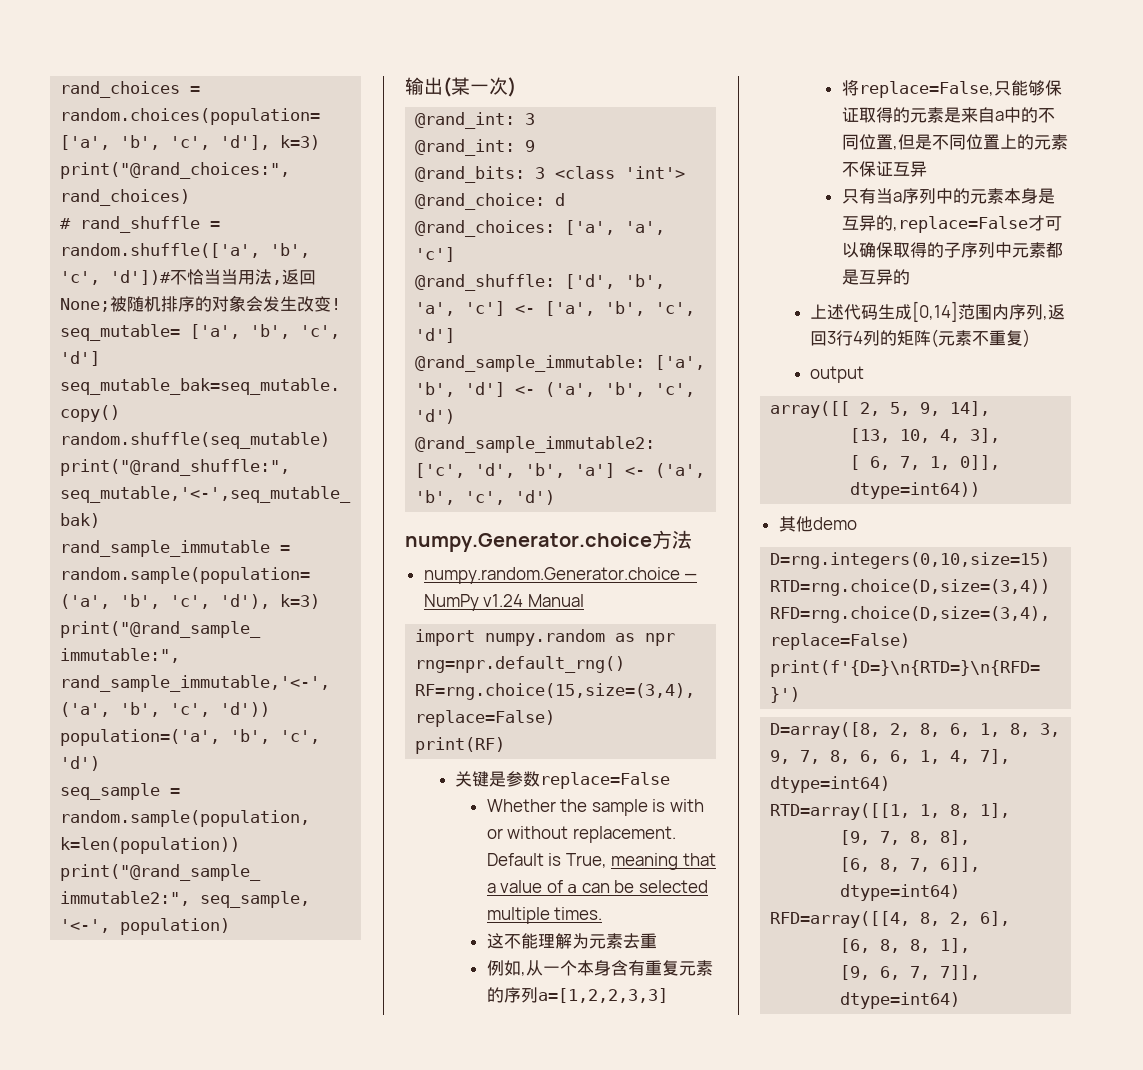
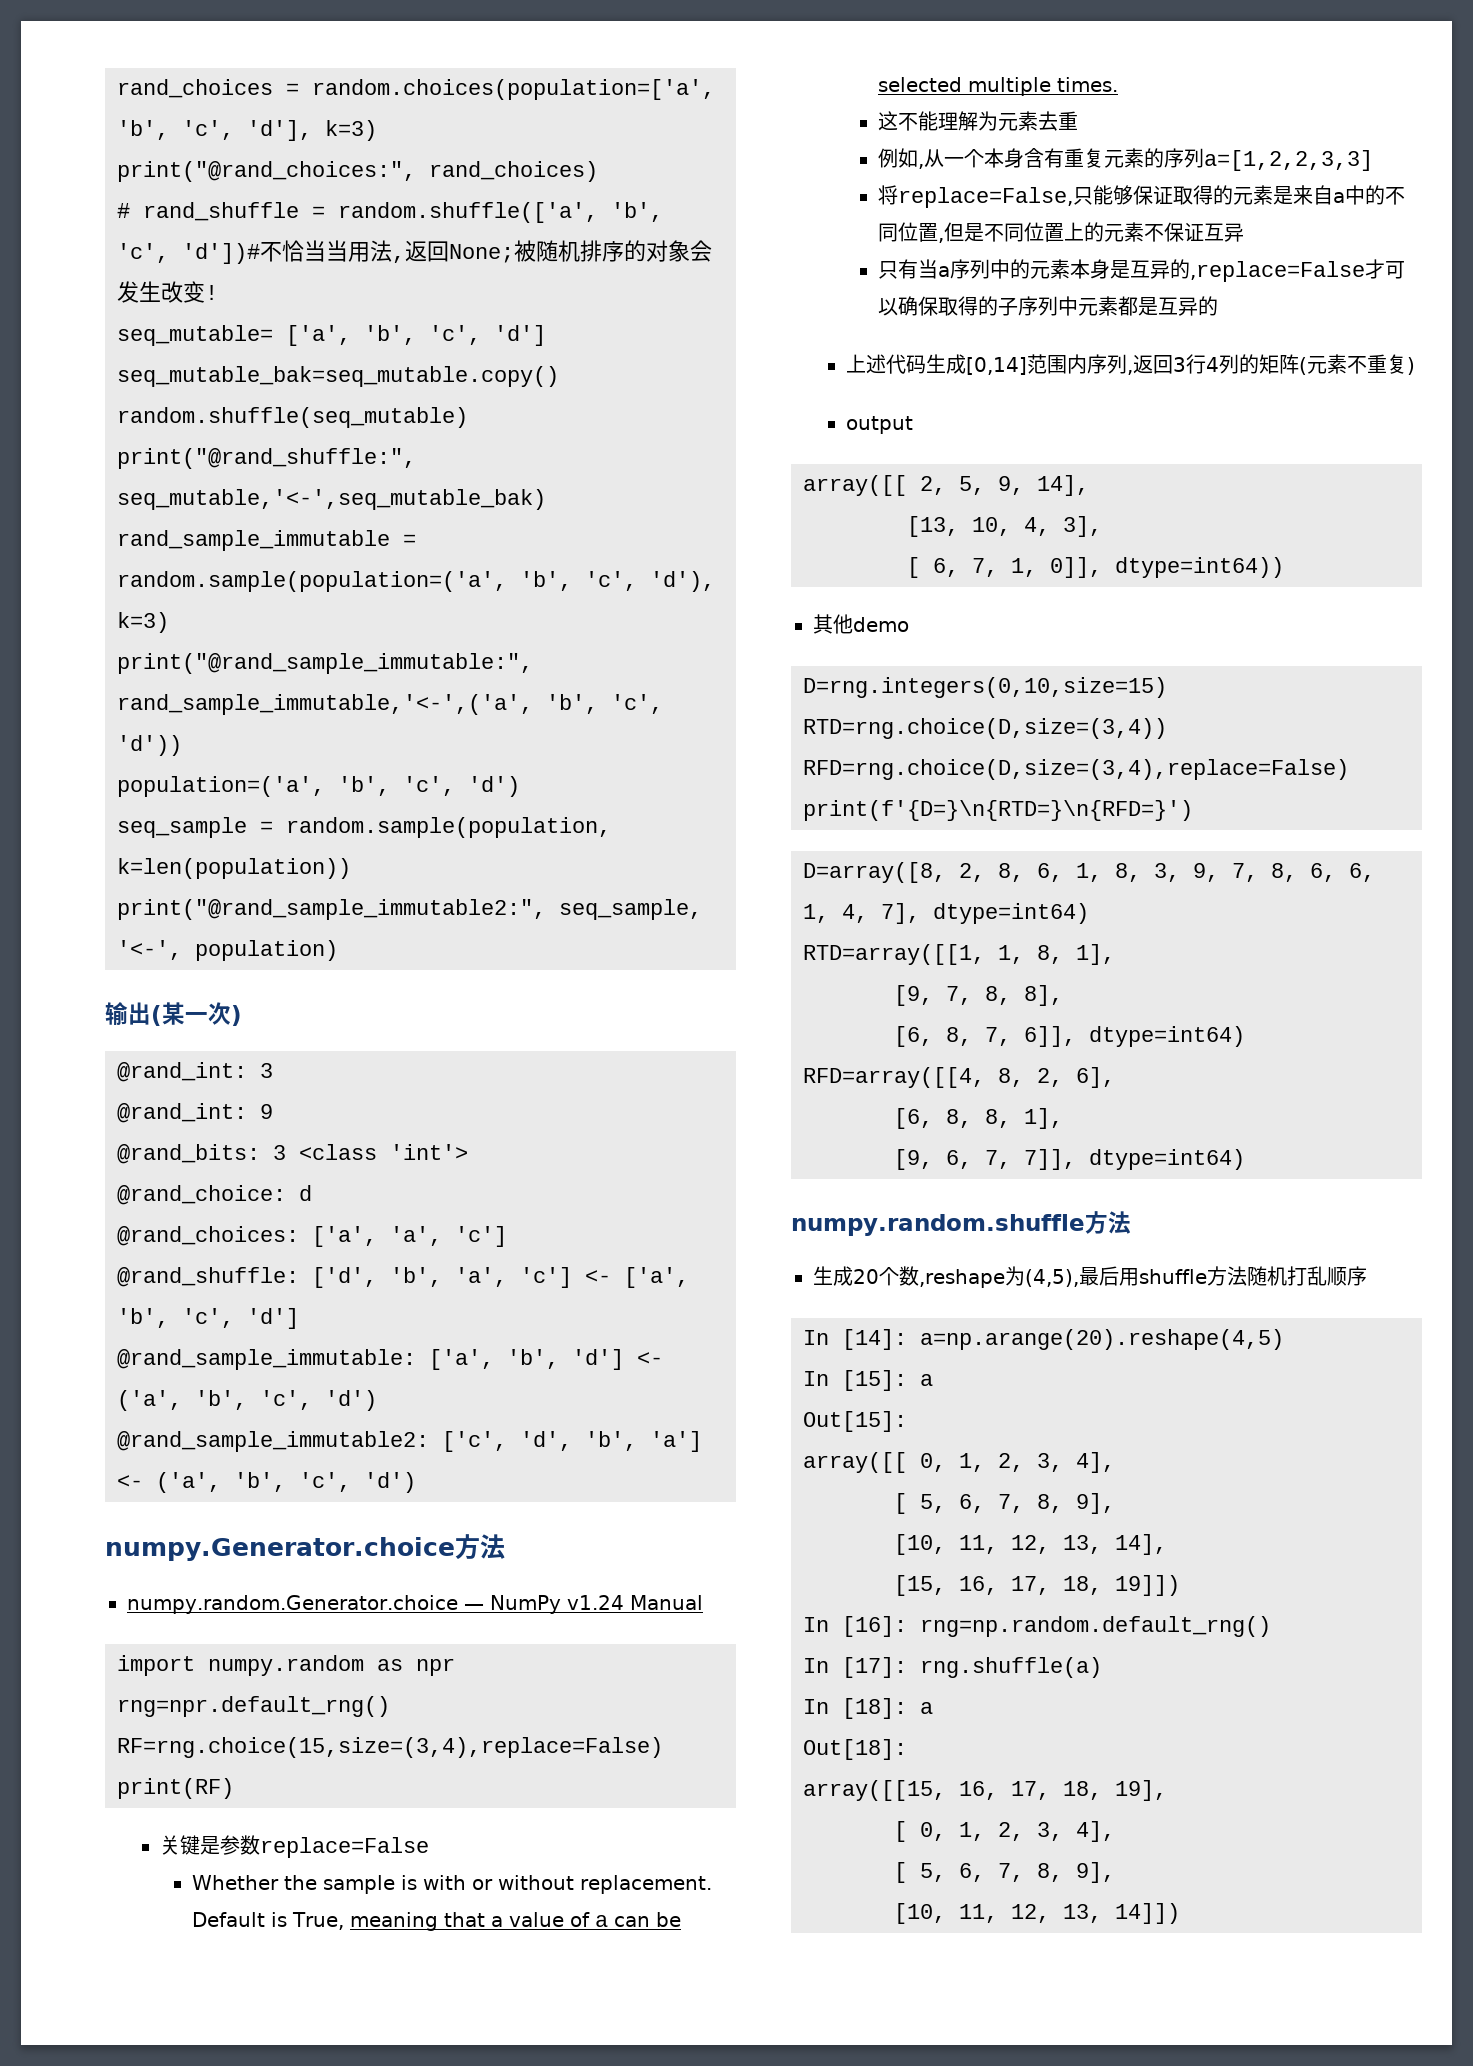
(961, 1000) none -> [791,1211,1131,1236] [813,1266,1367,1288] [803,1329,1284,1350] [803,1370,933,1391] [803,1411,907,1432] [803,1452,1115,1473] [894,1493,1115,1514] [894,1534,1167,1555] [894,1575,1180,1596] [803,1616,1271,1637] [803,1657,1102,1678] [803,1698,933,1719] [803,1739,907,1760] [803,1780,1167,1801] [894,1821,1115,1842] [894,1862,1115,1883] [894,1903,1180,1924] // numpy.random.shuffle方法 // 生成20个数,reshape为(4,5),最后用shuffle方法随机打乱顺序 // In [14]: a=np.arange(20).reshape(4,5) // In [15]: a // Out[15]: // array([[ 0, 1, 2, 3, 4], // [ 5, 6, 7, 8, 9], // [10, 11, 12, 13, 14], // [15, 16, 17, 18, 19]]) // In [16]: rng=np.random.default_rng() // In [17]: rng.shuffle(a) // In [18]: a // Out[18]: // array([[15, 16, 17, 18, 19], // [ 0, 1, 2, 3, 4], // [ 5, 6, 7, 8, 9], // [10, 11, 12, 13, 14]])

